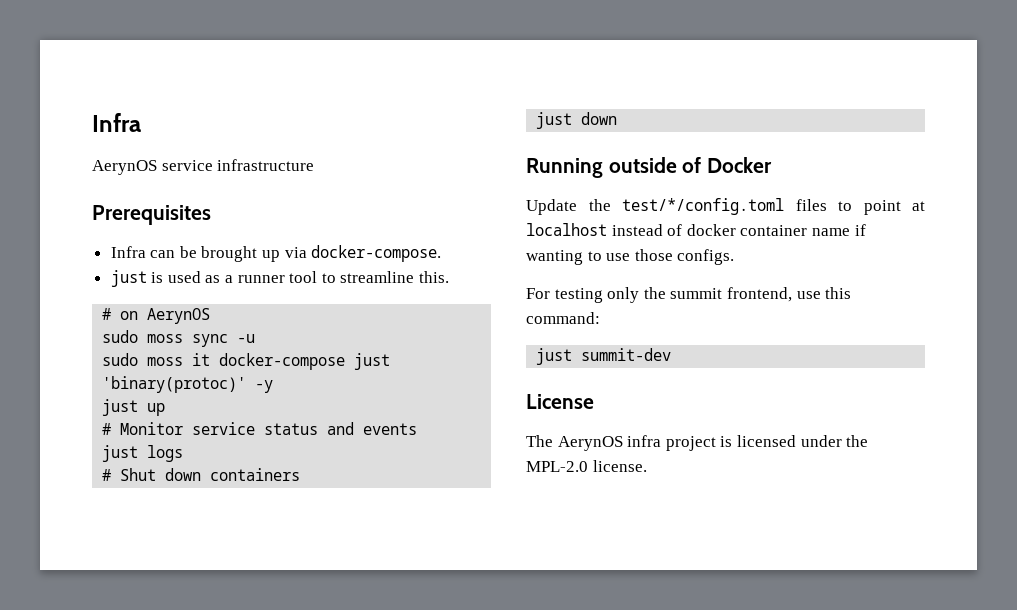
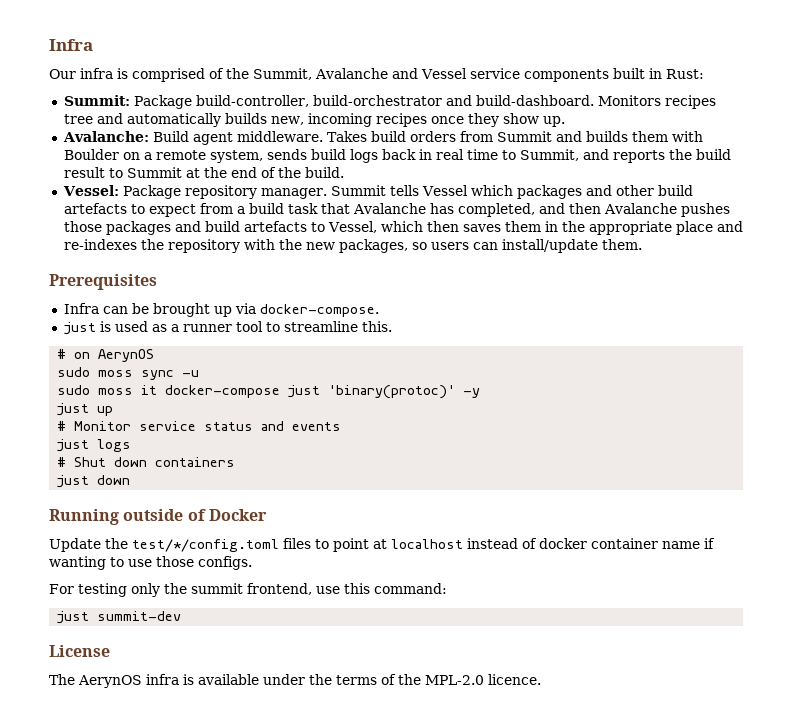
[92,159,315,175] AerynOS service infrastructure -> [49,68,704,82] [63,95,716,109] [63,113,565,127] [62,131,703,145] [63,149,731,163] [63,167,344,178] [62,185,693,199] [63,203,730,217] [63,221,743,235] [63,239,642,253] Our infra is comprised of the Summit, Avalanche and Vessel service components built in Rust: // Summit: Package build-controller, build-orchestrator and build-dashboard. Monitors recipes tree and automatically builds new, incoming recipes once they show up. // Avalanche: Build agent middleware. Takes build orders from Summit and builds them with Boulder on a remote system, sends build logs back in real time to Summit, and reports the build result to Summit at the end of the build. // Vessel: Package repository manager. Summit tells Vessel which packages and other build artefacts to expect from a build task that Avalanche has completed, and then Avalanche pushes those packages and build artefacts to Vessel, which then saves them in the appropriate place and re-indexes the repository with the new packages, so users can install/update them.
[665,435,869,451] [526,460,647,472] project is licensed under the MPL-2.0 license. -> [183,674,541,685] is available under the terms of the MPL-2.0 licence.

